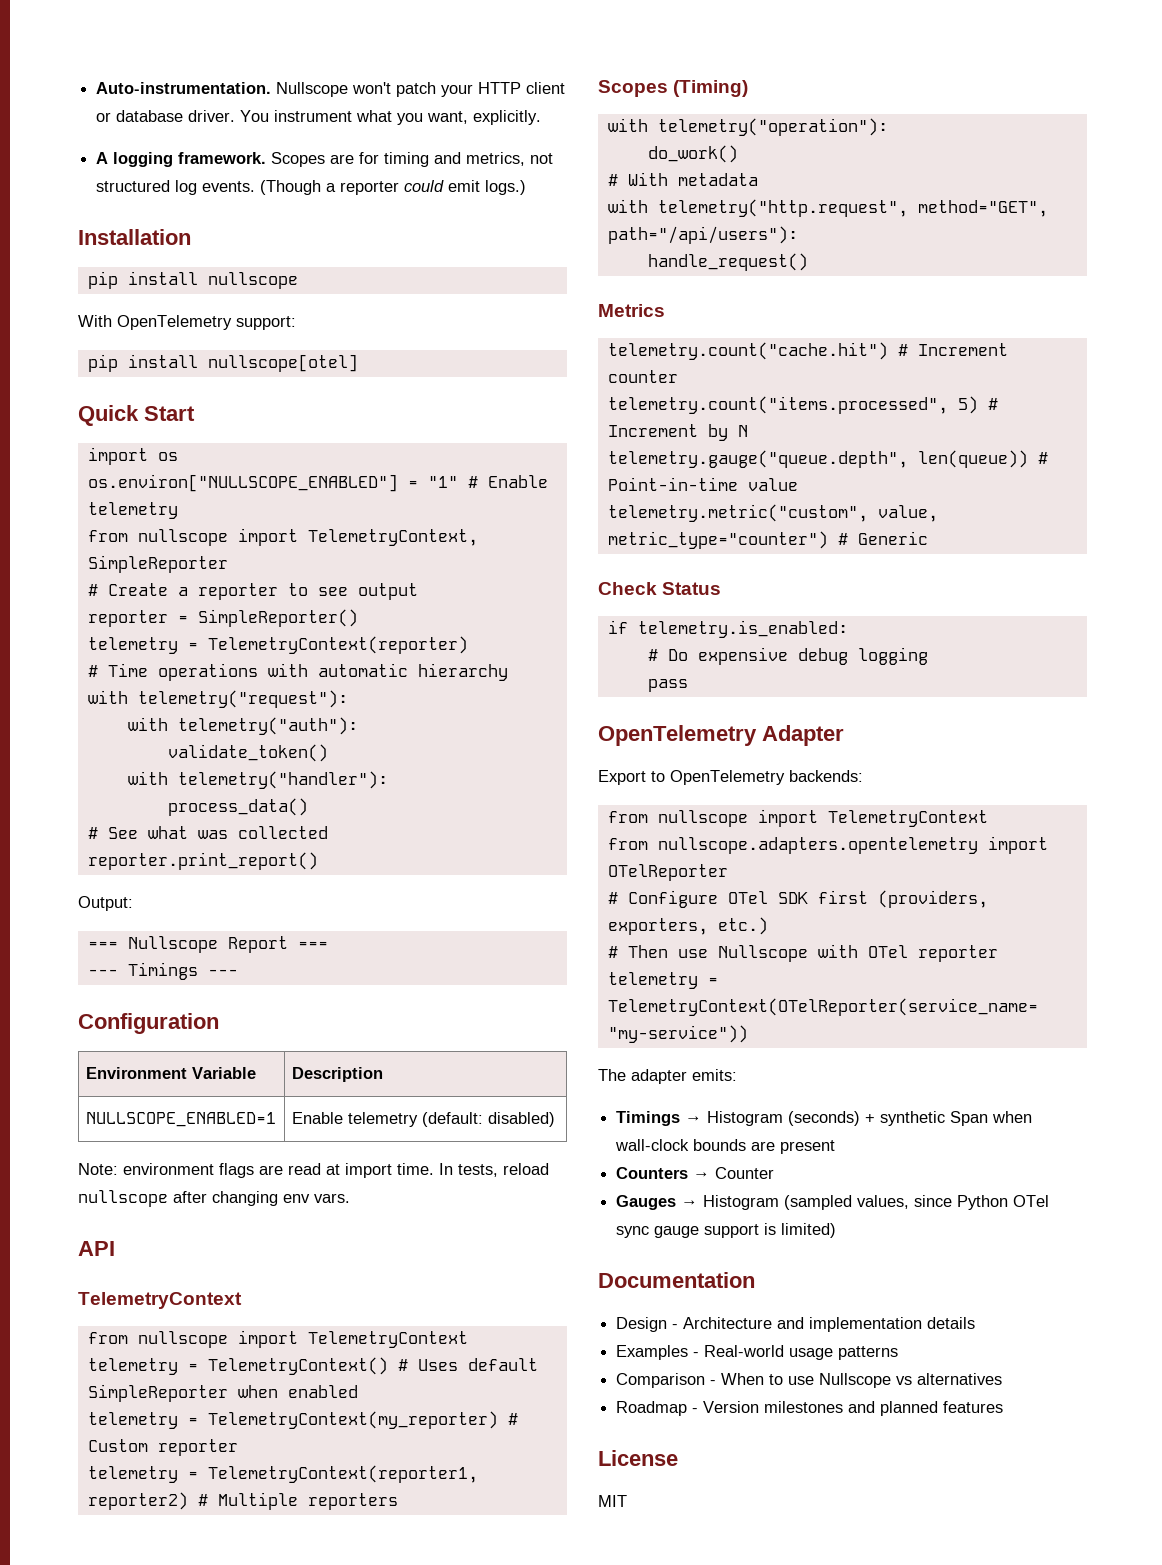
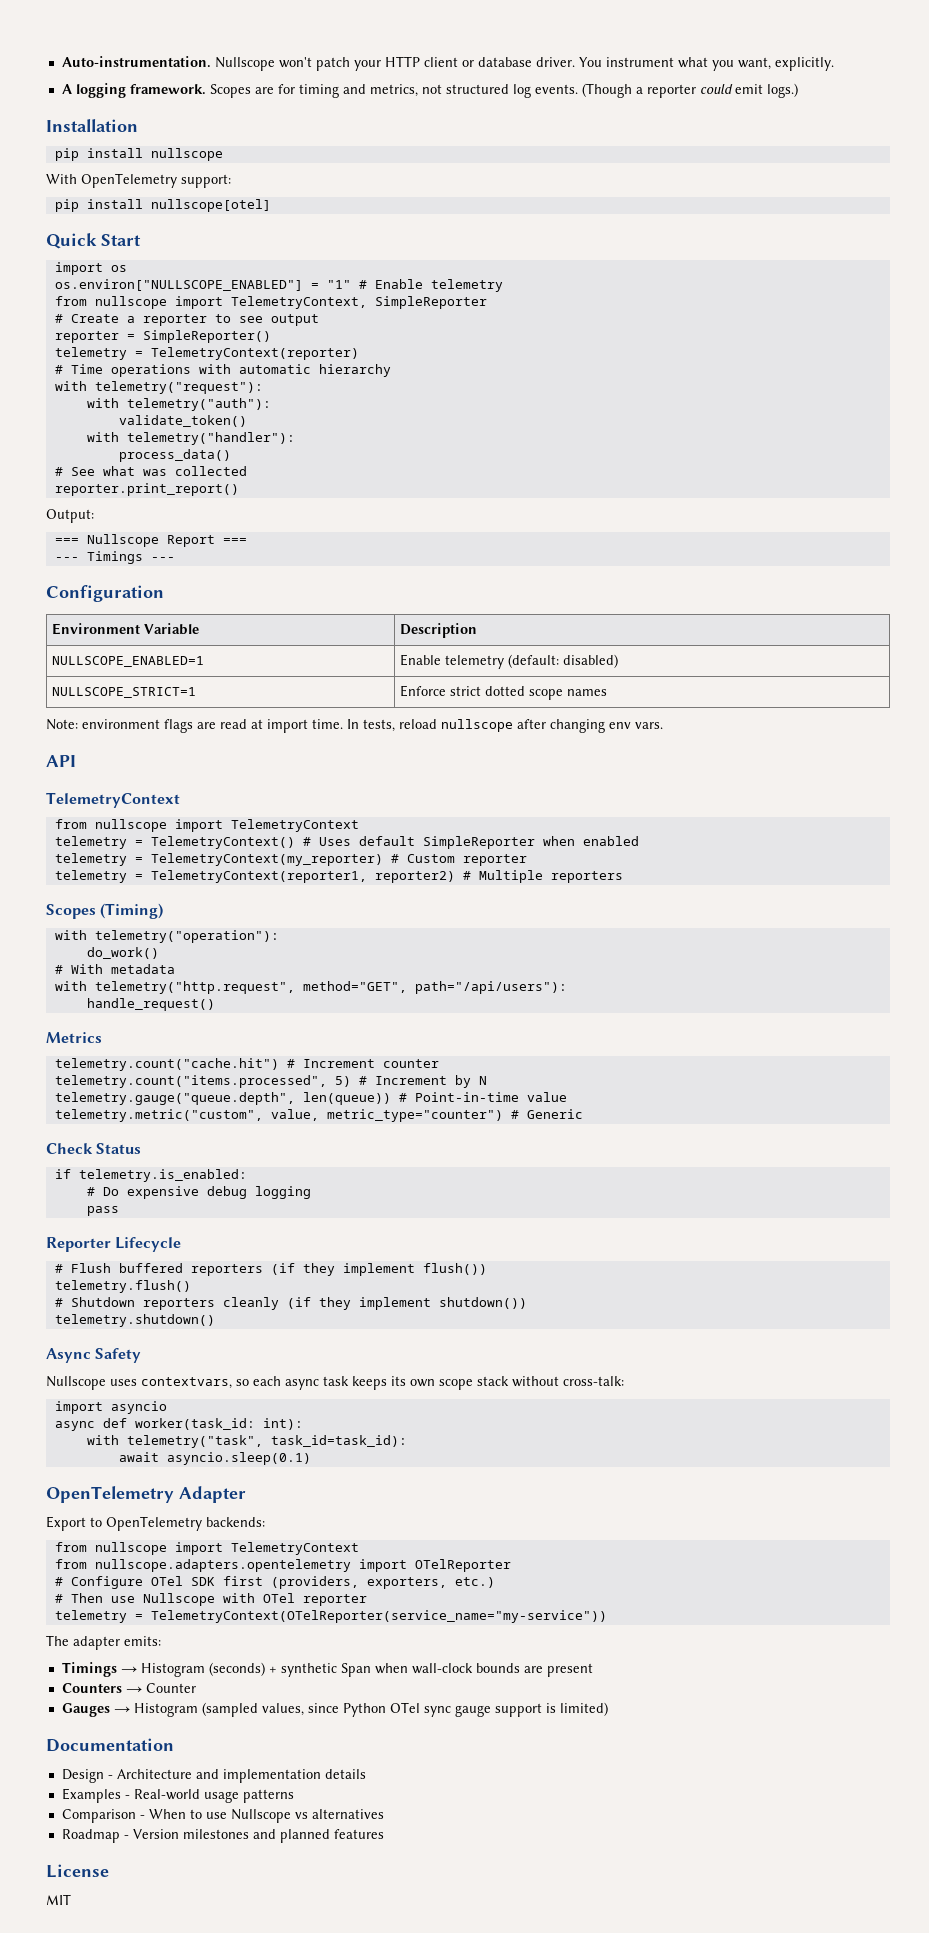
(555, 1119) none -> [51,687,196,698] [399,685,607,700] // NULLSCOPE_STRICT=1 | Enforce strict dotted scope names
(688, 685) none -> [46,1237,182,1252] [54,1263,487,1276] [54,1280,191,1293] [54,1297,527,1310] [54,1314,215,1327] [46,1348,142,1363] [46,1376,624,1390] [54,1401,167,1414] [54,1418,303,1431] [86,1435,407,1448] [118,1452,311,1465] // Reporter Lifecycle // # Flush buffered reporters (if they implement flush()) // telemetry.flush() // # Shutdown reporters cleanly (if they implement shutdown()) // telemetry.shutdown() // Async Safety // Nullscope uses contextvars, so each async task keeps its own scope stack without cross-talk: // import asyncio // async def worker(task_id: int): // with telemetry("task", task_id=task_id): // await asyncio.sleep(0.1)

